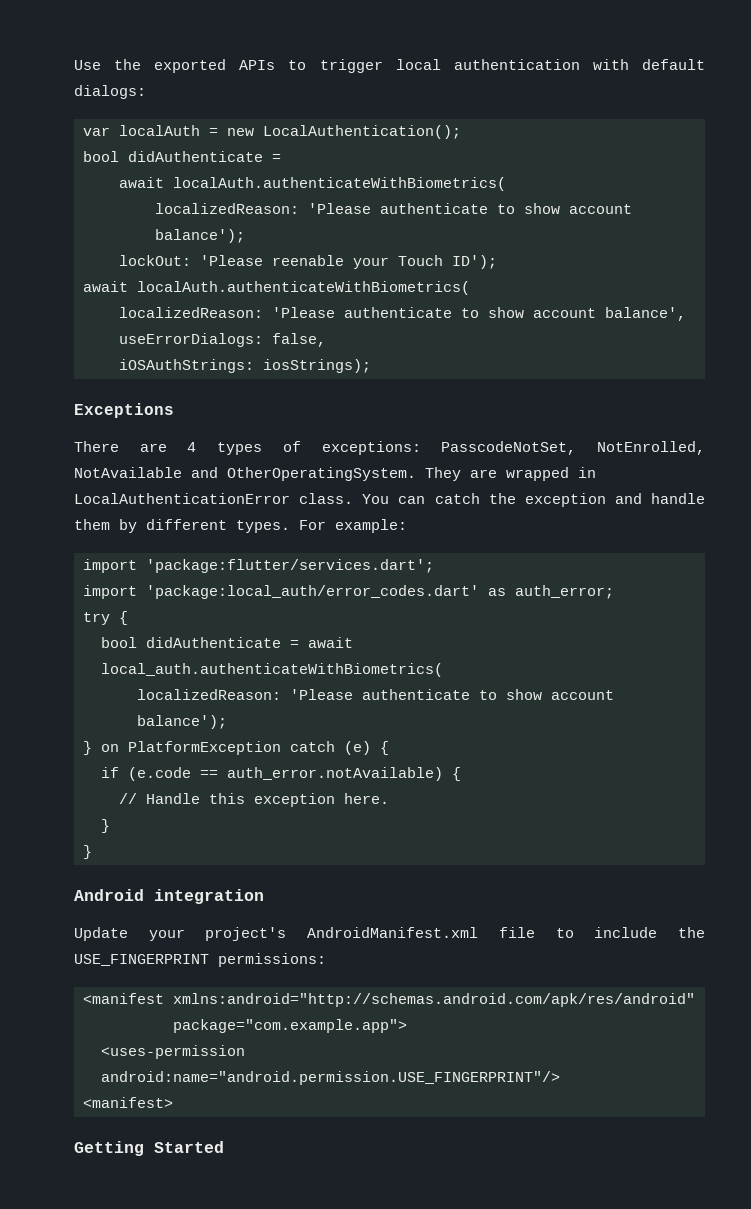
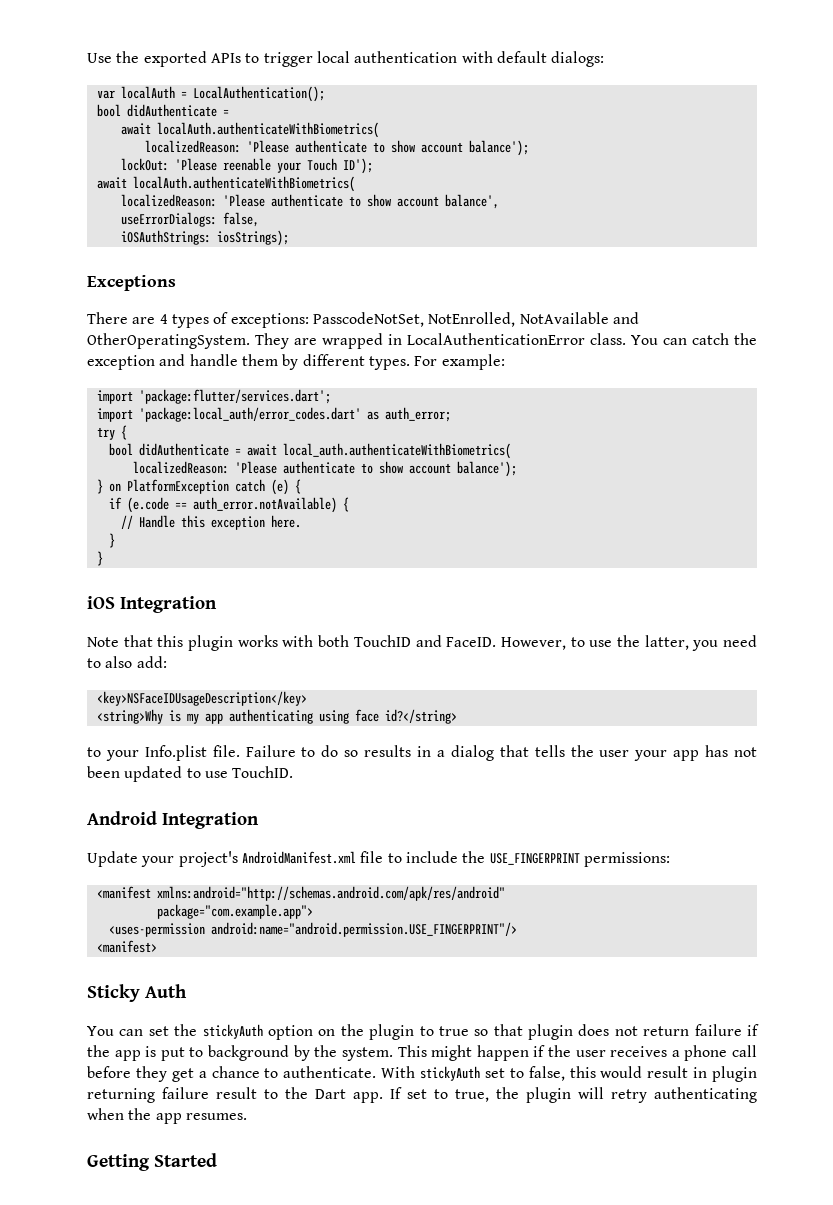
[227,128,254,136] new -> (187, 94) none
(92, 852) none -> [87,596,217,613] [87,635,757,651] [87,656,167,668] [96,691,307,706] [96,709,457,724] [87,745,758,761] [87,766,294,782] // iOS Integration // Note that this plugin works with both TouchID and FaceID. However, to use the latter, you need to also add: // <key>NSFaceIDUsageDescription</key> // <string>Why is my app authenticating using face id?</string> // to your Info.plist file. Failure to do so results in a dialog that tells the user your app has not been updated to use TouchID.
[154,889,264,904] integration -> [162,812,259,829] Integration
(173, 1102) none -> [87,984,187,1002] [87,1024,760,1040] [87,1045,757,1061] [87,1066,757,1082] [87,1087,757,1103] [87,1108,247,1124] // Sticky Auth // You can set the stickyAuth option on the plugin to true so that plugin does not return failure if the app is put to background by the system. This might happen if the user receives a phone call before they get a chance to authenticate. With stickyAuth set to false, this would result in plugin returning failure result to the Dart app. If set to true, the plugin will retry authenticating when the app resumes.

